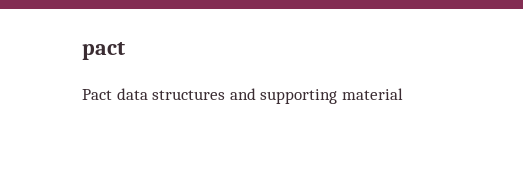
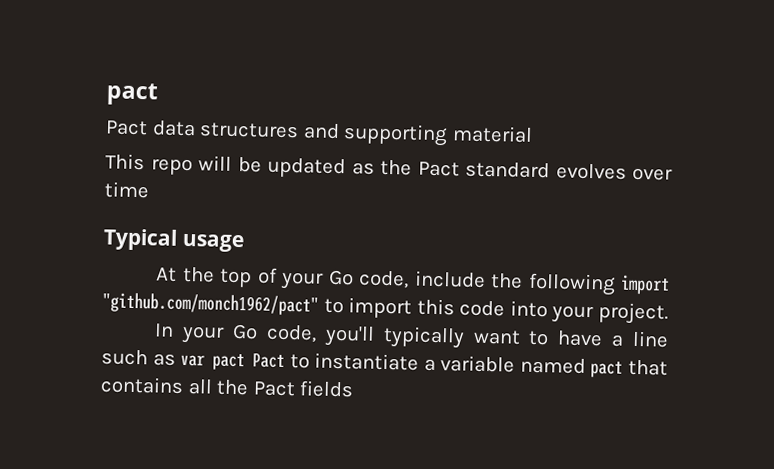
(403, 94) none -> [105,153,673,181] [104,181,149,199] [103,228,244,253] [156,266,671,296] [102,292,669,325] [154,323,669,349] [101,349,669,378] [100,376,355,398] // This repo will be updated as the Pact standard evolves over time // Typical usage // At the top of your Go code, include the following import "github.com/monch1962/pact" to import this code into your project. // In your Go code, you'll typically want to have a line such as var pact Pact to instantiate a variable named pact that contains all the Pact fields

